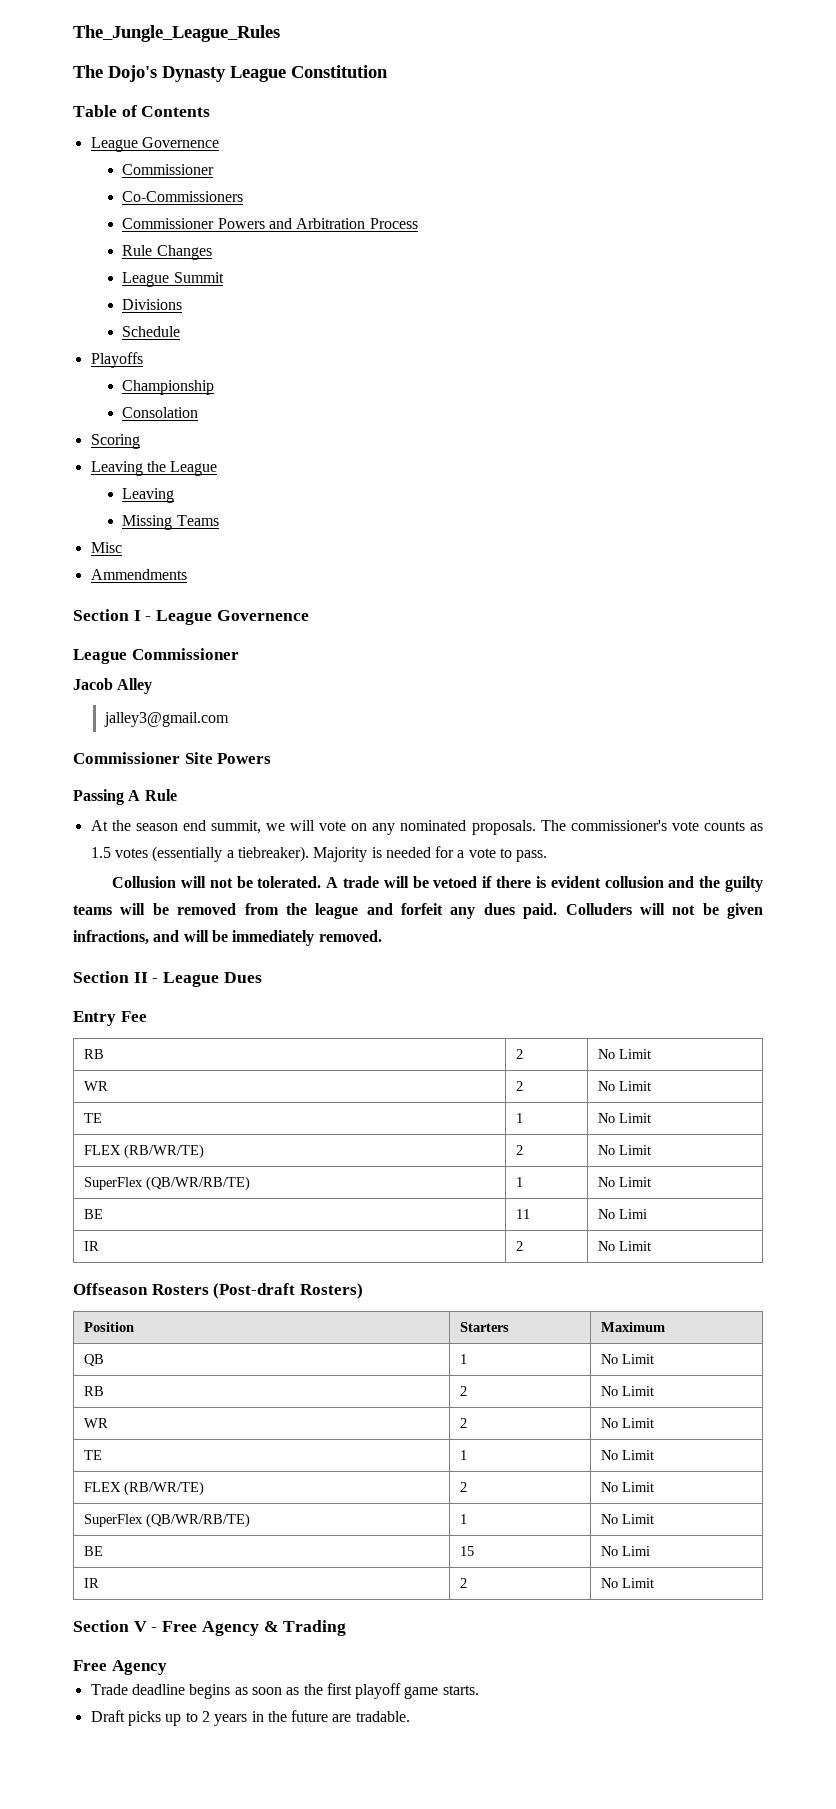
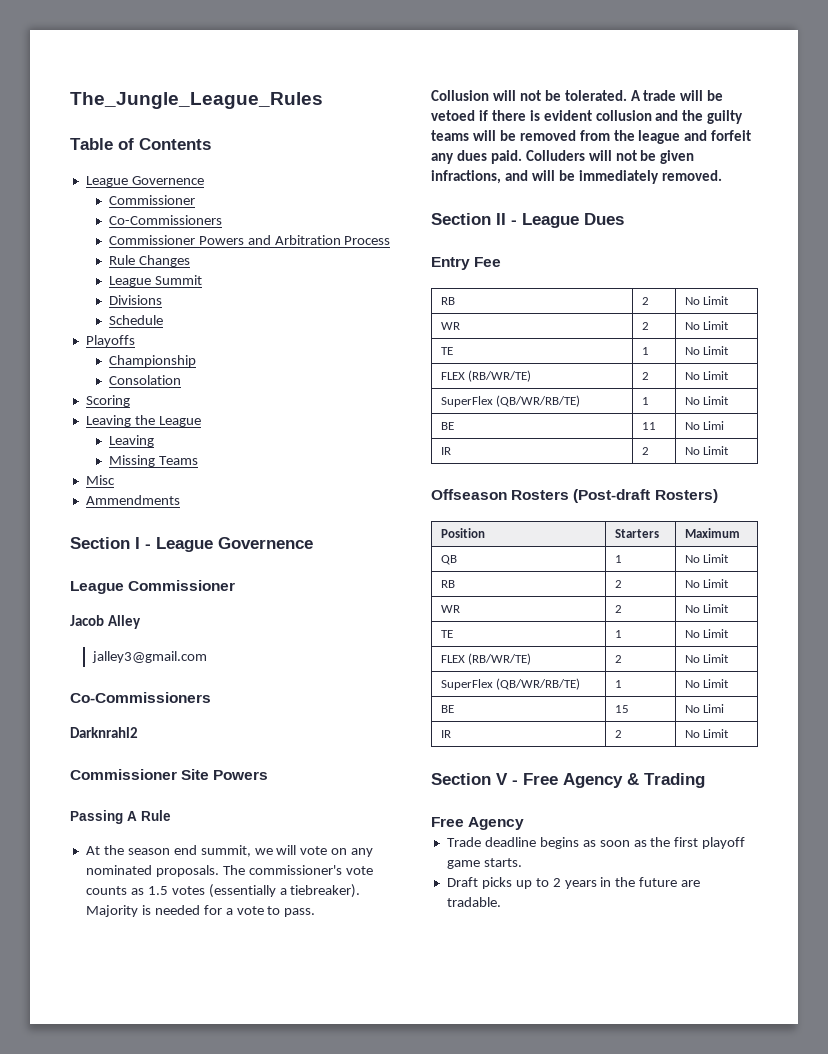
[73,65,388,82] // The Dojo's Dynasty League Constitution -> (323, 100) none
(229, 719) none -> [70,692,211,703] [70,727,138,738] // Co-Commissioners // Darknrahl2

